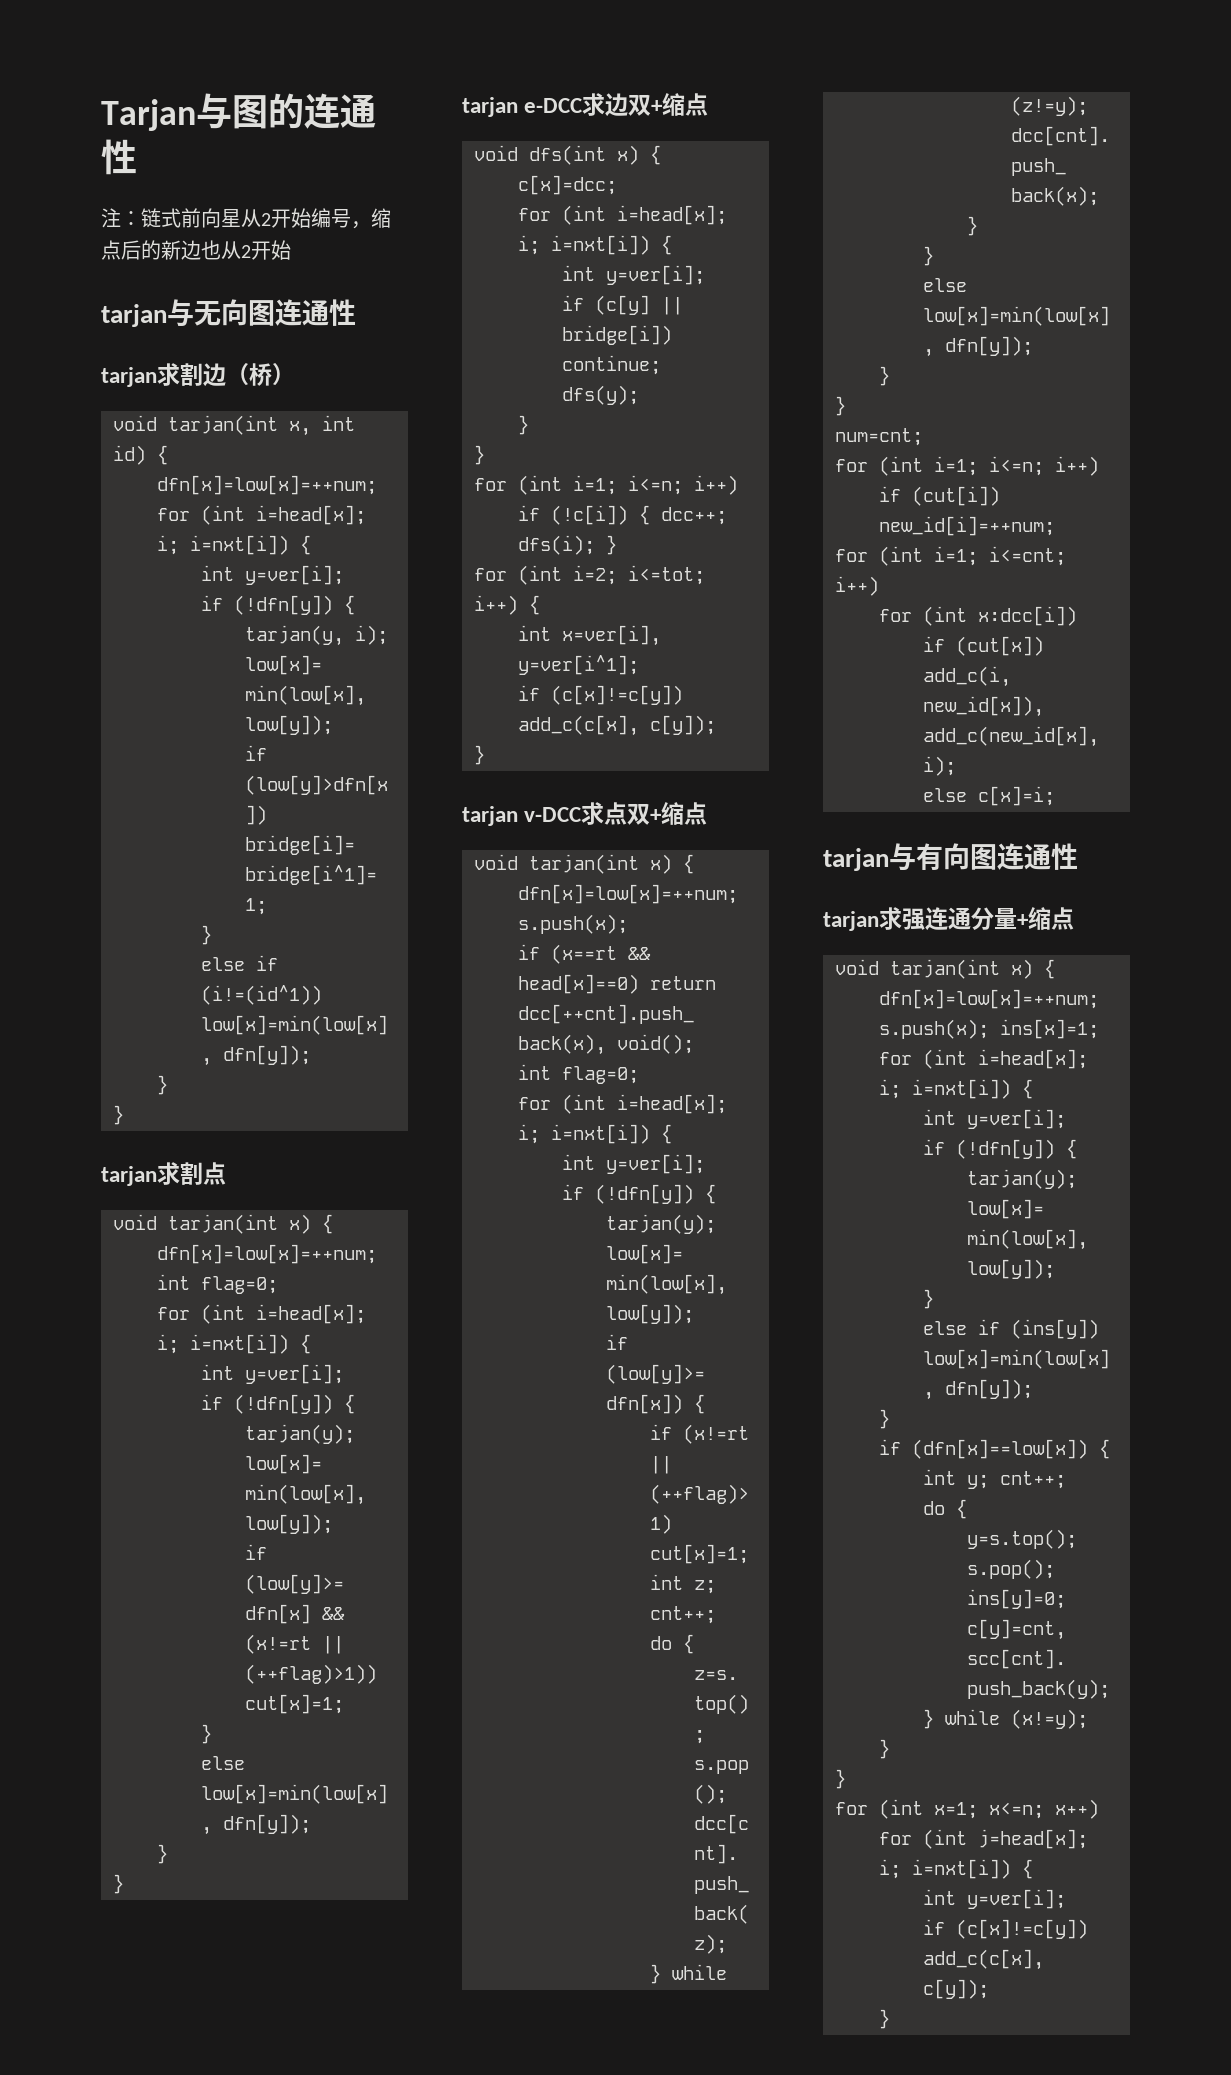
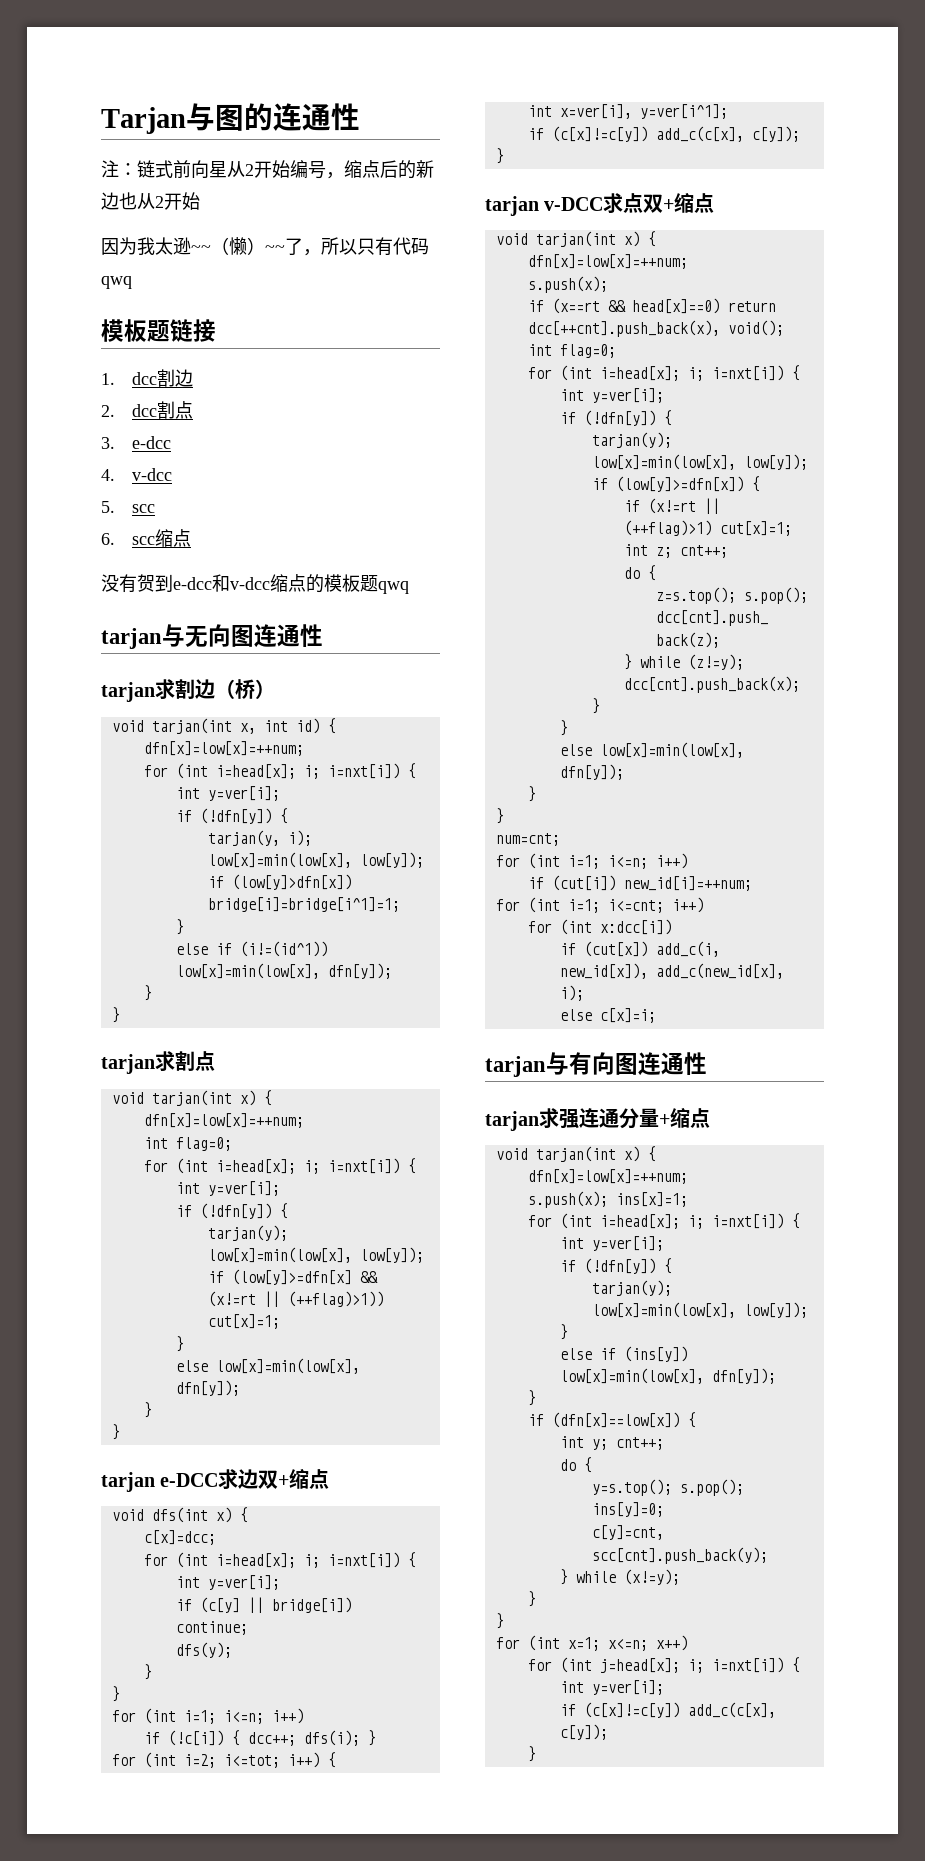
(291, 250) none -> [101,237,429,256] [101,276,132,289] [101,319,216,342] [101,369,193,387] [101,401,193,419] [101,436,171,449] [101,468,172,481] [101,501,155,513] [101,529,191,547] [101,574,409,594] // 因为我太逊~~（懒）~~了，所以只有代码qwq // 模板题链接 // 1. dcc割边 // 2. dcc割点 // 3. e-dcc // 4. v-dcc // 5. scc // 6. scc缩点 // 没有贺到e-dcc和v-dcc缩点的模板题qwq

